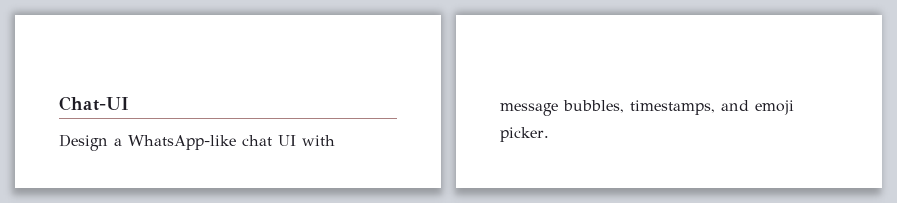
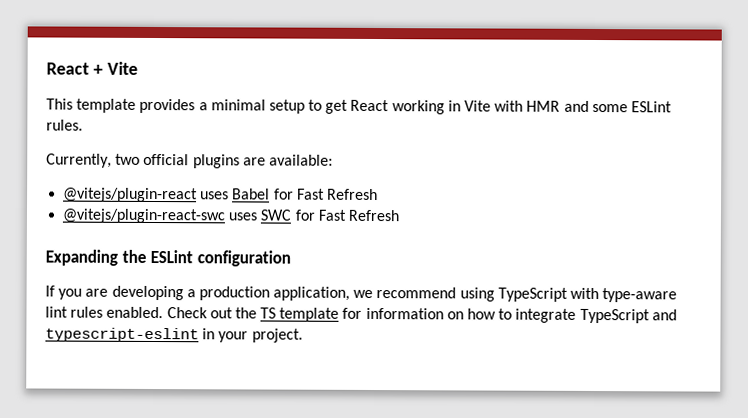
[59,96,129,111] [59,134,335,151] [500,100,794,116] [500,127,549,142] Chat-UI // Design a WhatsApp-like chat UI with message bubbles, timestamps, and emoji picker. -> [46,61,138,75] [46,98,672,115] [46,119,83,131] [46,153,333,169] [63,187,378,203] [62,208,399,224] [45,249,291,267] [45,285,678,303] [45,306,677,324] [45,327,303,343] React + Vite // This template provides a minimal setup to get React working in Vite with HMR and some ESLint rules. // Currently, two official plugins are available: // @vitejs/plugin-react uses Babel for Fast Refresh // @vitejs/plugin-react-swc uses SWC for Fast Refresh // Expanding the ESLint configuration // If you are developing a production application, we recommend using TypeScript with type-aware lint rules enabled. Check out the TS template for information on how to integrate TypeScript and typescript-eslint in your project.

